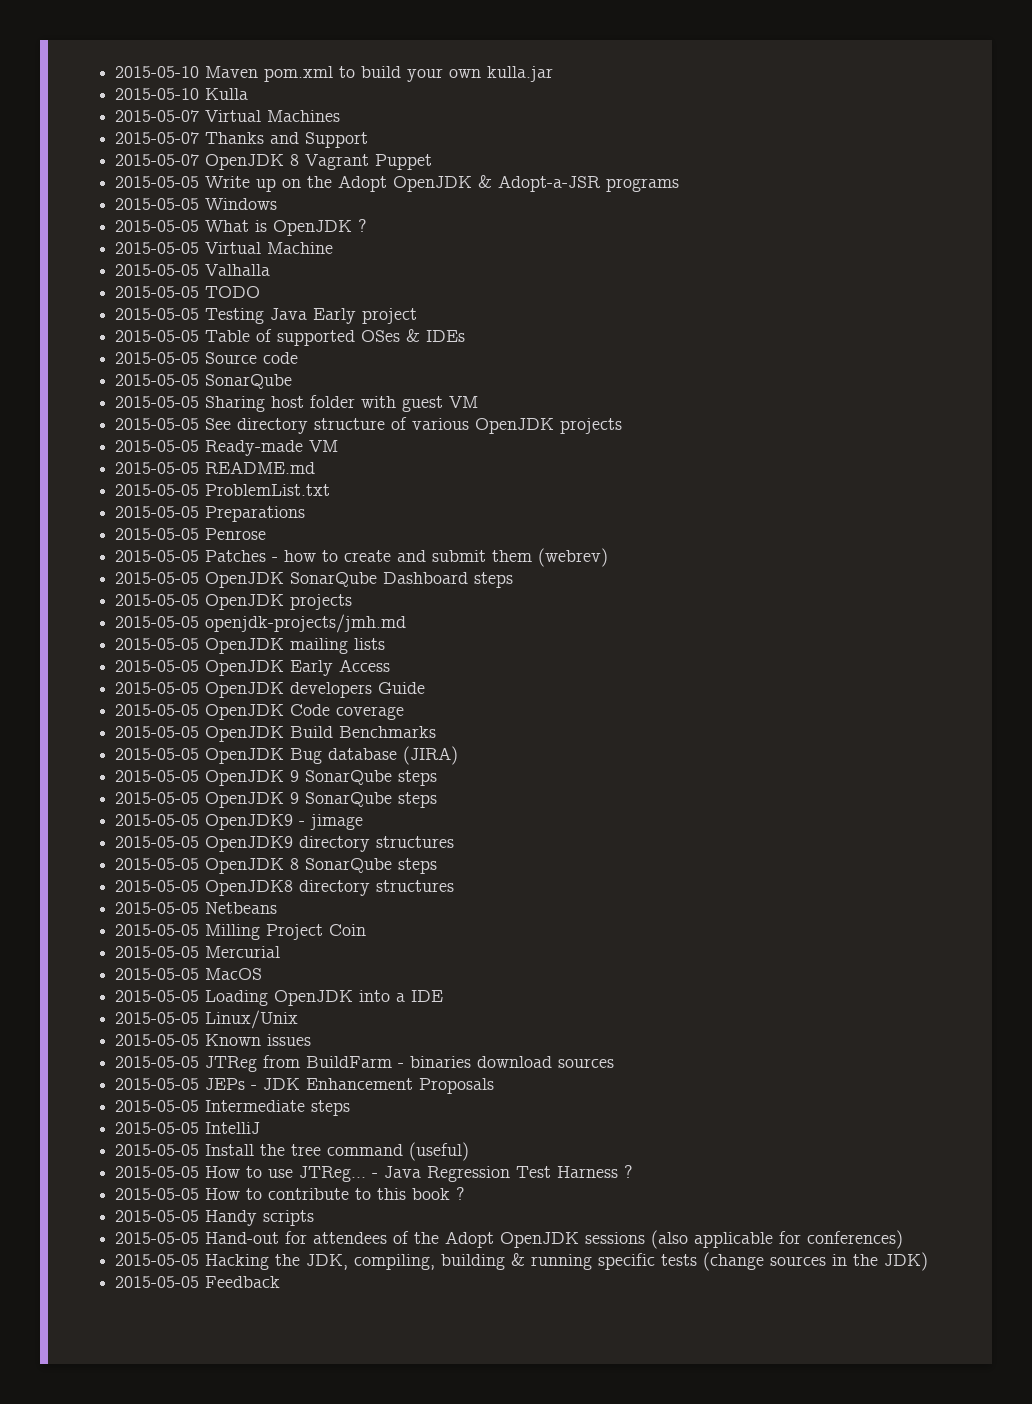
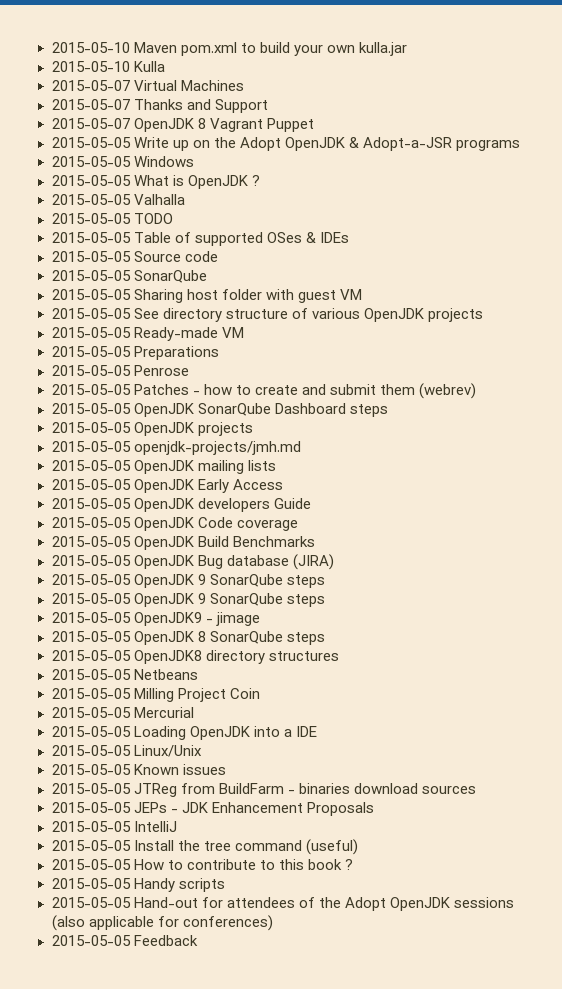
[115,242,334,254] // 2015-05-05 Virtual Machine -> (260, 180) none
[115,308,418,324] // 2015-05-05 Testing Java Early project -> (173, 218) none
[115,461,316,474] [115,484,331,496] // 2015-05-05 README.md // 2015-05-05 ProblemList.txt -> (244, 332) none
[115,836,455,852] // 2015-05-05 OpenJDK9 directory structures -> (260, 619) none
[115,968,263,980] // 2015-05-05 MacOS -> (194, 712) none
[115,1100,351,1116] // 2015-05-05 Intermediate steps -> (374, 809) none
[115,1165,634,1182] // 2015-05-05 How to use JTReg… - Java Regression Test Harness ? -> (358, 847) none
[115,1252,929,1271] // 2015-05-05 Hacking the JDK, compiling, building & running specific tests (change sources in the JDK) -> (273, 923) none

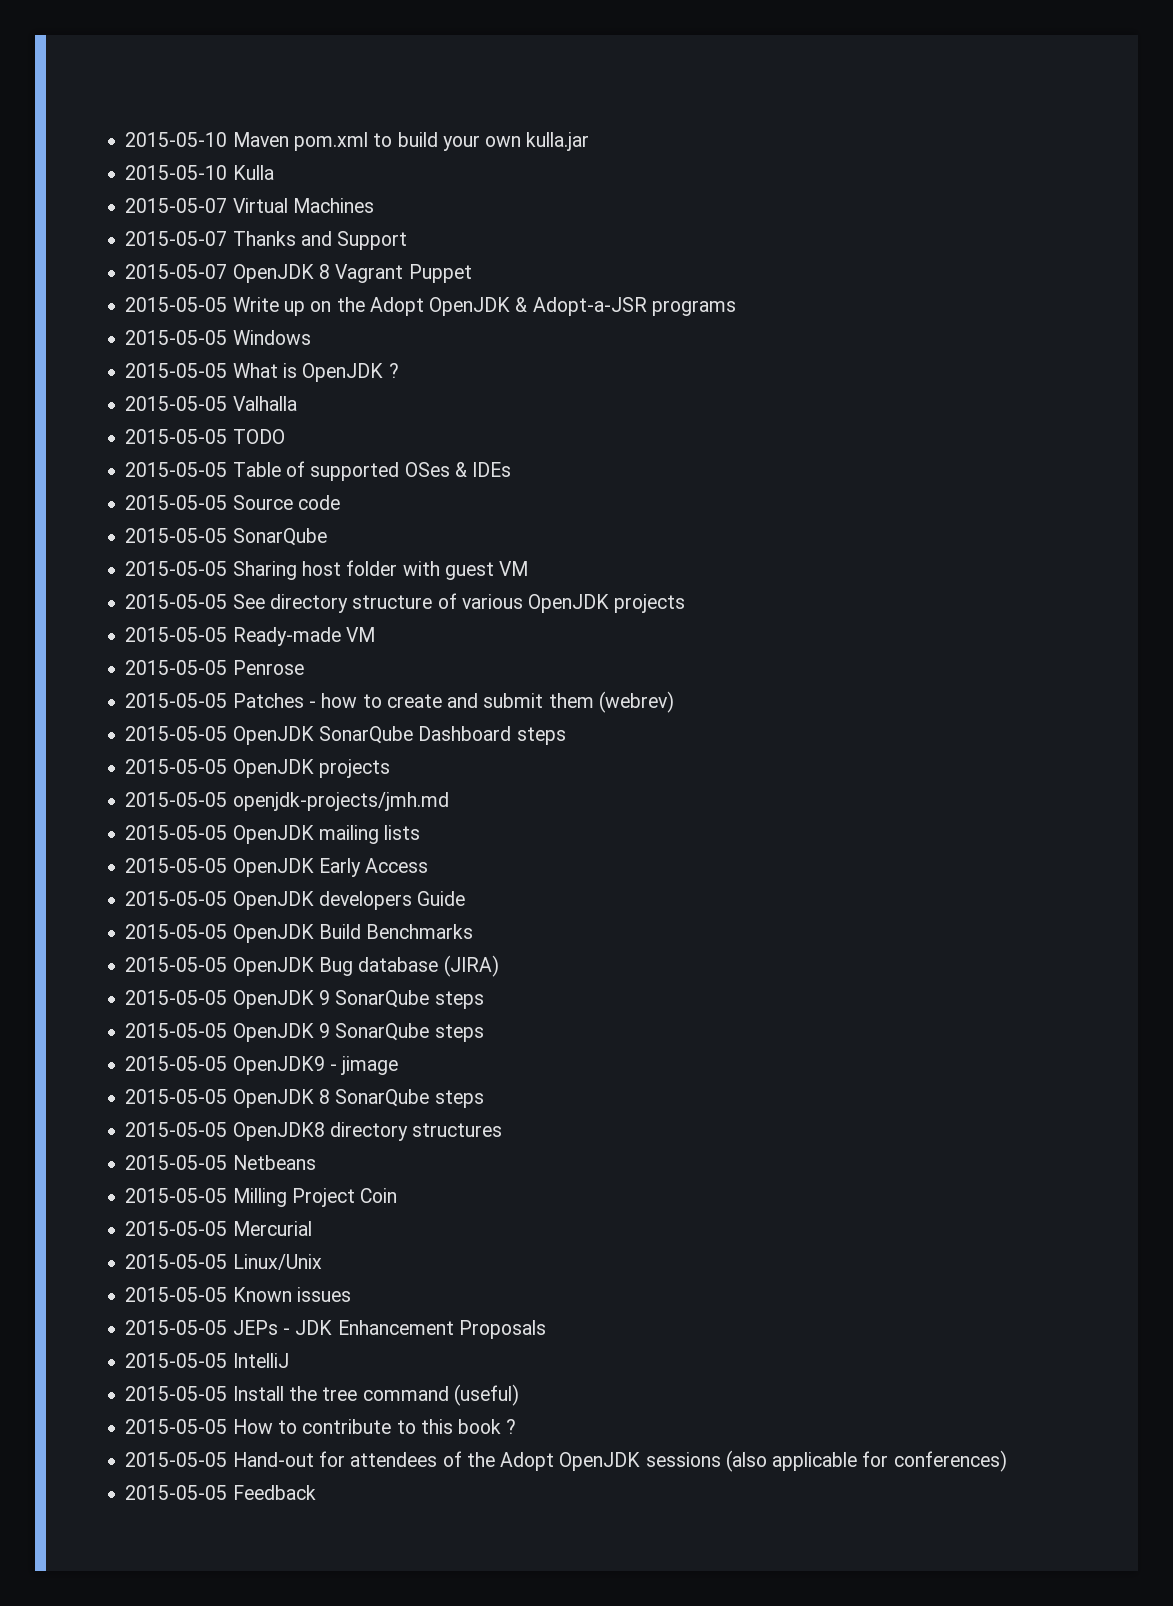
[51,346,219,360] // 2015-05-05 Preparations -> (375, 634) none
[51,517,298,531] // 2015-05-05 OpenJDK Code coverage -> (466, 898) none
[51,726,317,740] // 2015-05-05 Loading OpenJDK into a IDE -> (312, 1228) none
[51,783,476,797] // 2015-05-05 JTReg from BuildFarm - binaries download sources -> (351, 1294) none
[51,878,225,892] // 2015-05-05 Handy scripts -> (517, 1426) none

